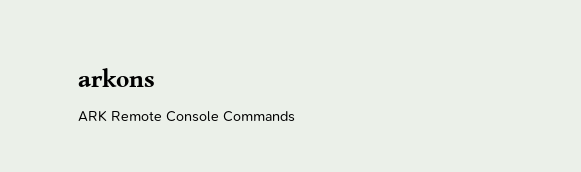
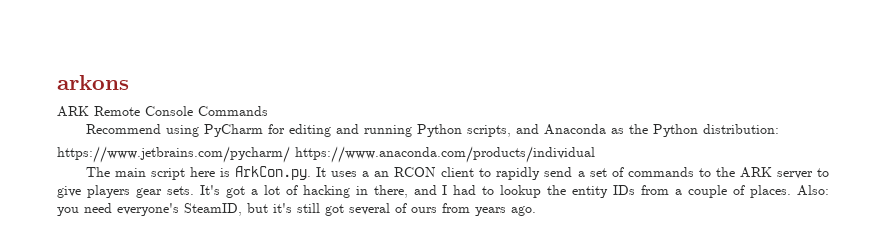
(295, 116) none -> [85,124,779,137] [57,146,595,163] [85,166,830,180] [57,185,830,198] [57,203,536,216] // Recommend using PyCharm for editing and running Python scripts, and Anaconda as the Python distribution: // https://www.jetbrains.com/pycharm/ https://www.anaconda.com/products/individual // The main script here is ArkCon.py. It uses a an RCON client to rapidly send a set of commands to the ARK server to give players gear sets. It's got a lot of hacking in there, and I had to lookup the entity IDs from a couple of places. Also: you need everyone's SteamID, but it's still got several of ours from years ago.

